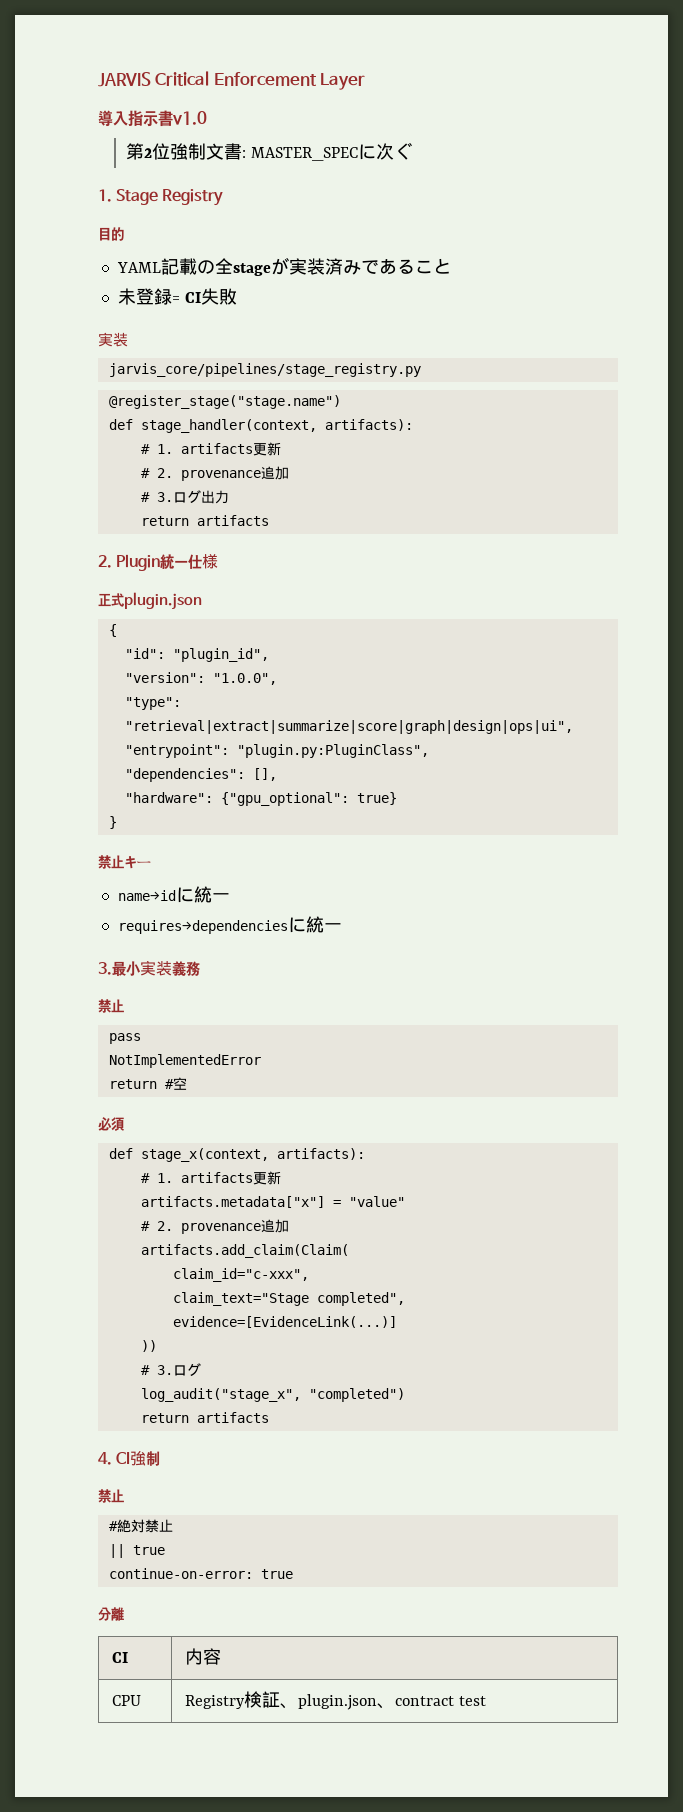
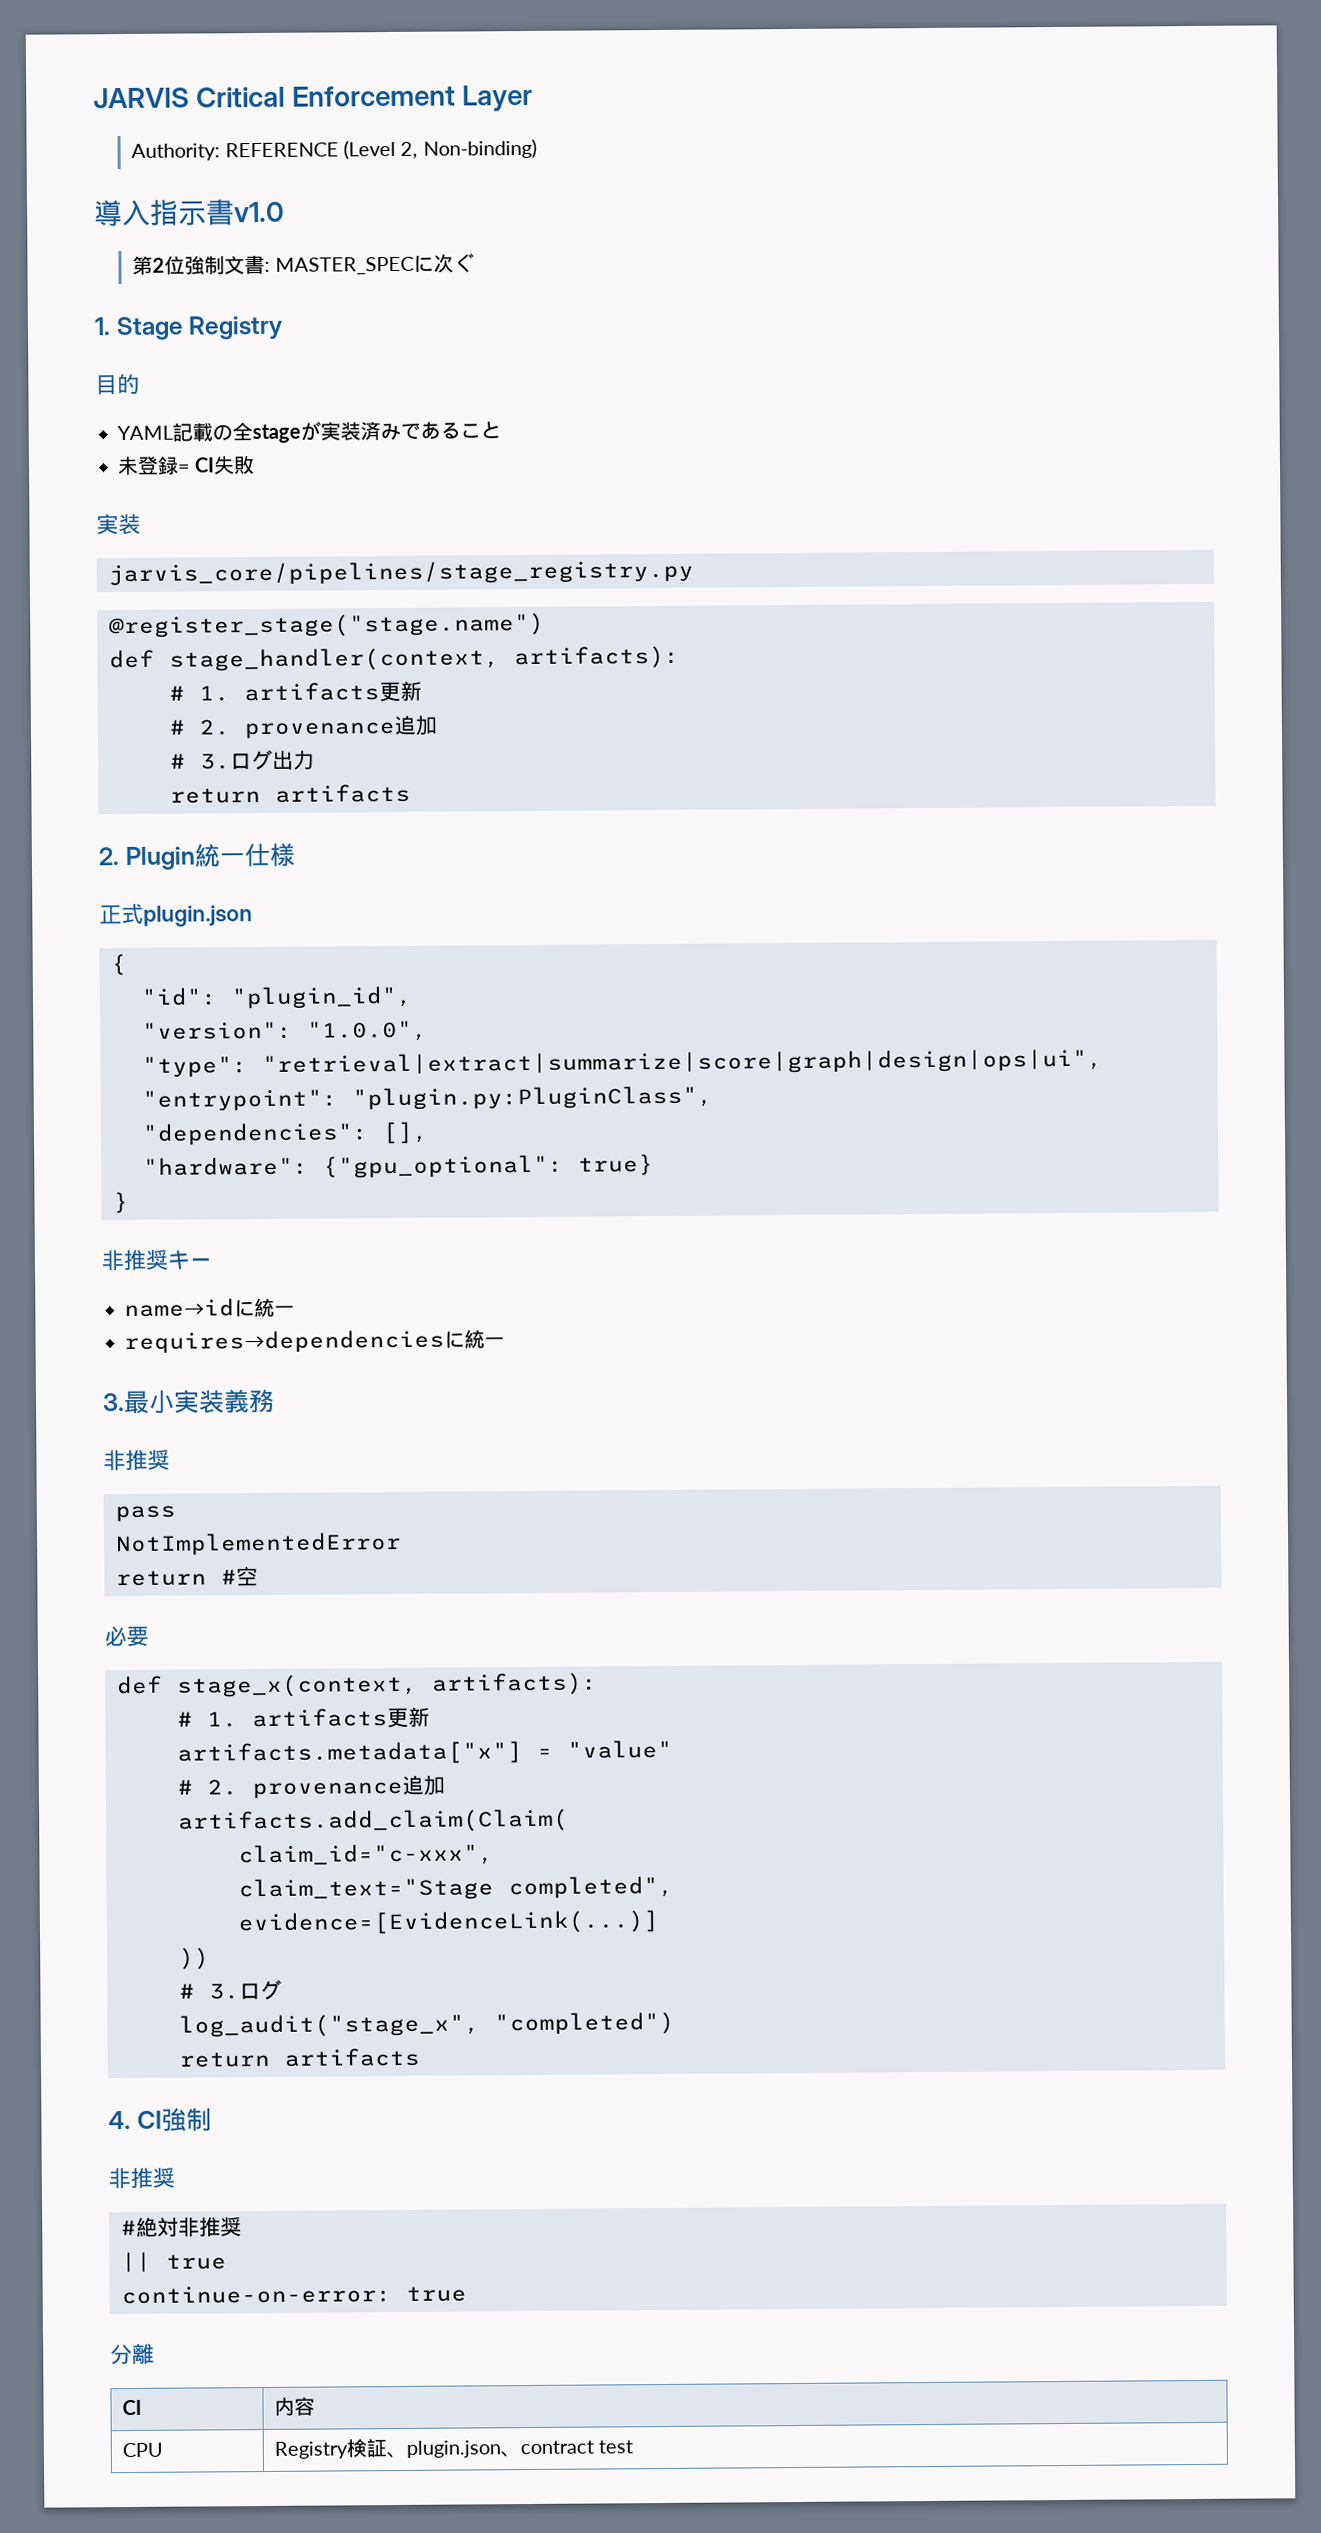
(366, 81) none -> [131,138,537,161] // Authority: REFERENCE (Level 2, Non-binding)
[98,855,124,869] 禁止 -> [101,1249,169,1271] 非推奨
[98,999,124,1013] 禁止 -> [103,1449,170,1471] 非推奨
[111,1117,124,1131] 須 -> [126,1625,149,1648] 要
[98,1489,124,1503] 禁止 -> [108,2167,175,2189] 非推奨
[144,1519,173,1533] 禁止 -> [178,2216,242,2237] 非推奨

